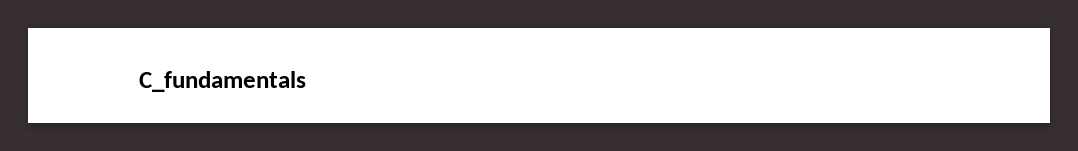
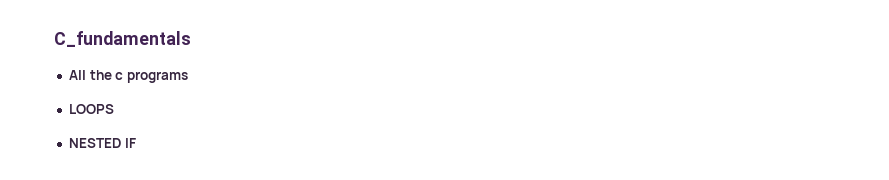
(306, 81) none -> [68,70,188,83] [68,104,114,114] [68,138,136,148] // All the c programs // LOOPS // NESTED IF

